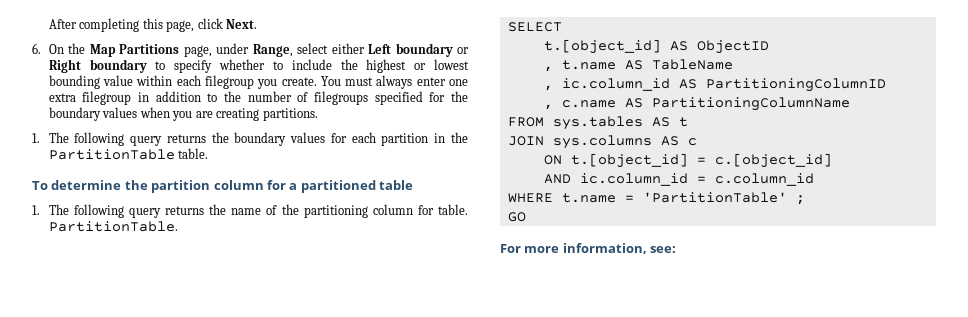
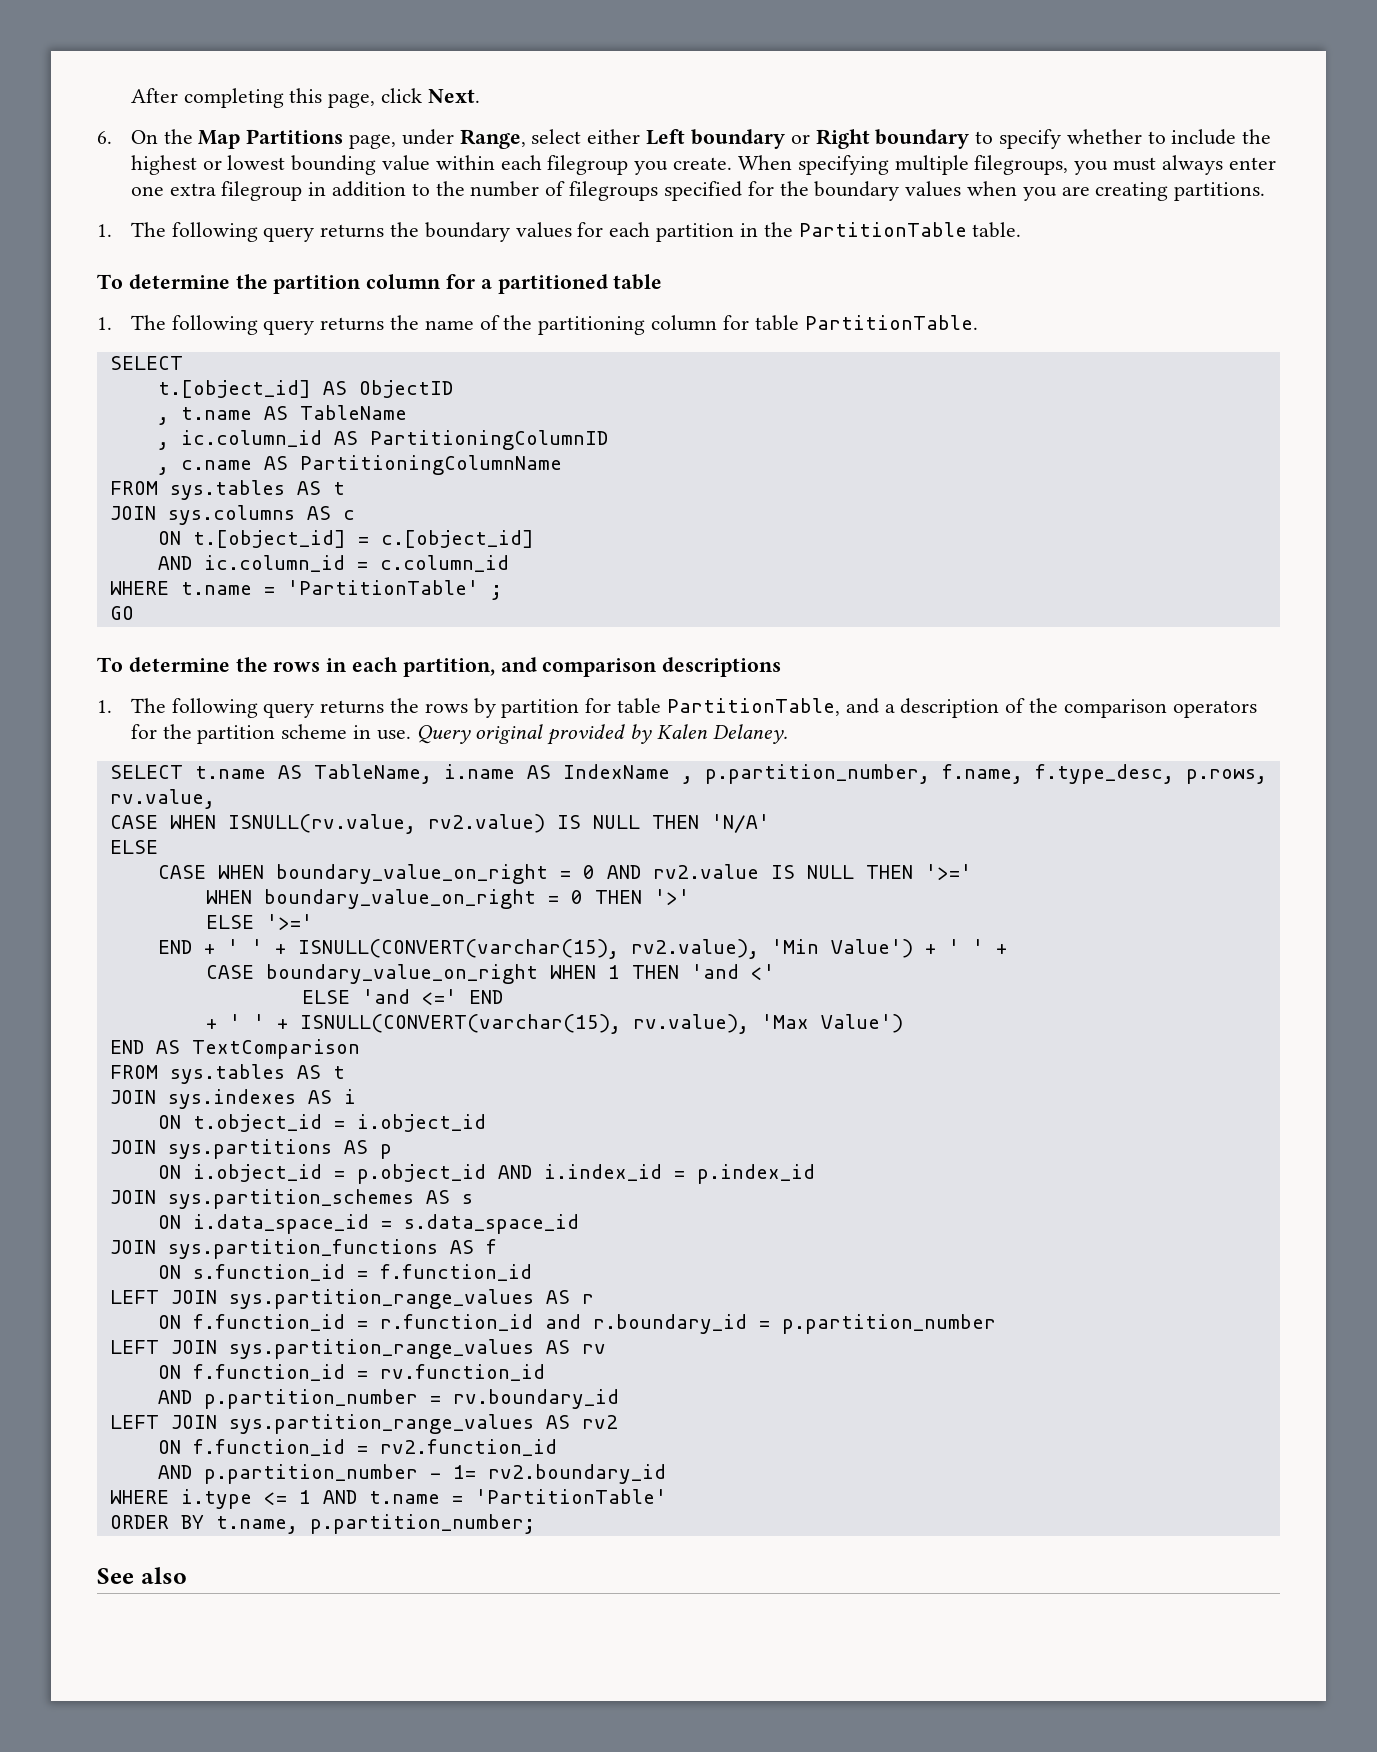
[320,76,341,86] You -> [737,155,1109,175] When specifying multiple filegroups, you
[438,204,468,215] table. -> [754,315,799,331] table
[500,243,677,254] For more information, see: -> [97,657,782,677] [97,698,1257,718] [130,724,788,745] [109,764,1267,784] [109,789,215,809] [109,814,770,834] [109,840,158,854] [157,864,972,884] [205,889,690,909] [205,914,313,930] [157,939,1007,959] [205,964,775,984] [301,989,503,1005] [205,1014,903,1034] [109,1039,360,1059] [109,1064,345,1084] [109,1089,356,1109] [157,1114,486,1132] [109,1139,392,1159] [157,1164,815,1184] [109,1189,473,1209] [157,1214,579,1234] [109,1239,497,1259] [157,1264,532,1281] [109,1289,594,1309] [157,1314,996,1334] [109,1339,606,1359] [157,1364,545,1381] [157,1389,619,1409] [109,1414,618,1434] [157,1439,557,1456] [157,1464,666,1484] [109,1489,667,1509] [109,1514,535,1534] [97,1567,187,1584] To determine the rows in each partition, and comparison descriptions // 1. The following query returns the rows by partition for table PartitionTable, and a description of the comparison operators for the partition scheme in use. Query original provided by Kalen Delaney. // SELECT t.name AS TableName, i.name AS IndexName , p.partition_number, f.name, f.type_desc, p.rows, rv.value, // CASE WHEN ISNULL(rv.value, rv2.value) IS NULL THEN 'N/A' // ELSE // CASE WHEN boundary_value_on_right = 0 AND rv2.value IS NULL THEN '>=' // WHEN boundary_value_on_right = 0 THEN '>' // ELSE '>=' // END + ' ' + ISNULL(CONVERT(varchar(15), rv2.value), 'Min Value') + ' ' + // CASE boundary_value_on_right WHEN 1 THEN 'and <' // ELSE 'and <=' END // + ' ' + ISNULL(CONVERT(varchar(15), rv.value), 'Max Value') // END AS TextComparison // FROM sys.tables AS t // JOIN sys.indexes AS i // ON t.object_id = i.object_id // JOIN sys.partitions AS p // ON i.object_id = p.object_id AND i.index_id = p.index_id // JOIN sys.partition_schemes AS s // ON i.data_space_id = s.data_space_id // JOIN sys.partition_functions AS f // ON s.function_id = f.function_id // LEFT JOIN sys.partition_range_values AS r // ON f.function_id = r.function_id and r.boundary_id = p.partition_number // LEFT JOIN sys.partition_range_values AS rv // ON f.function_id = rv.function_id // AND p.partition_number = rv.boundary_id // LEFT JOIN sys.partition_range_values AS rv2 // ON f.function_id = rv2.function_id // AND p.partition_number - 1= rv2.boundary_id // WHERE i.type <= 1 AND t.name = 'PartitionTable' // ORDER BY t.name, p.partition_number; // See also

